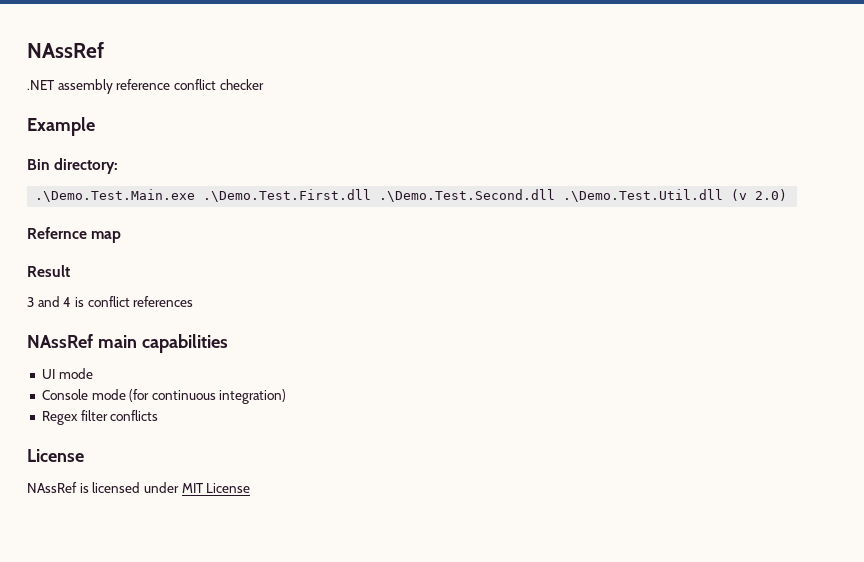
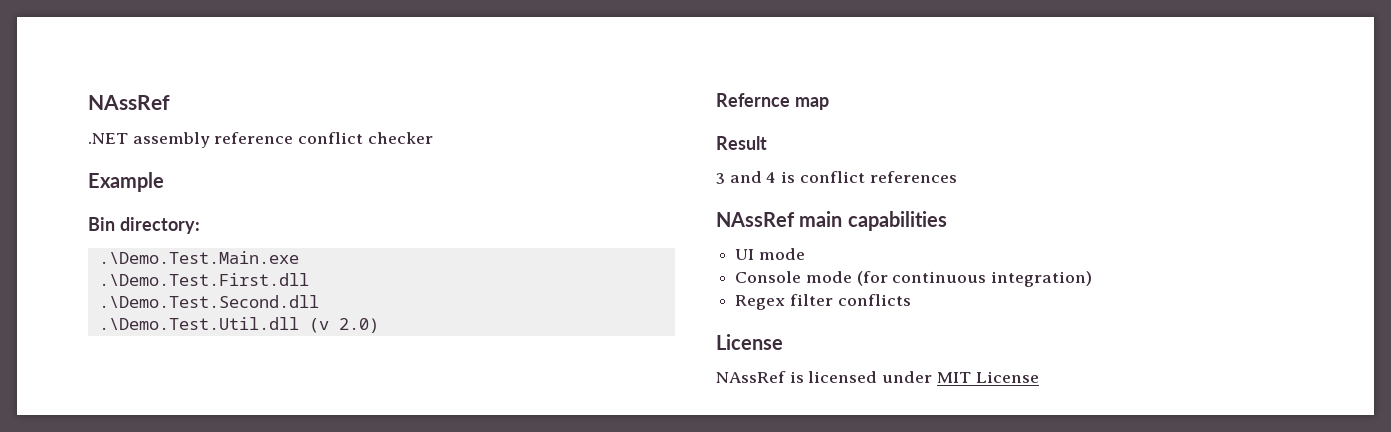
(196, 195) none -> (299, 257) //
(372, 195) none -> (309, 279) //
(556, 195) none -> (319, 301) //

